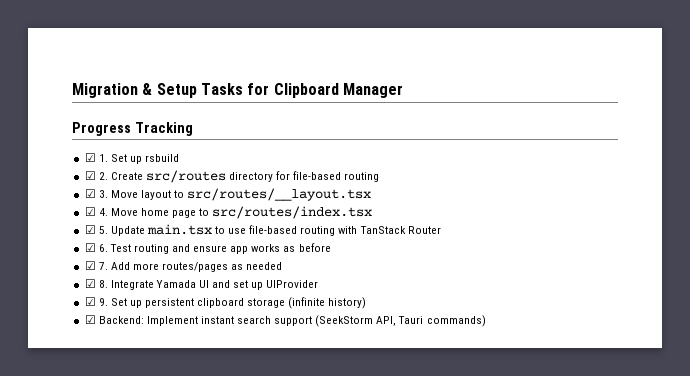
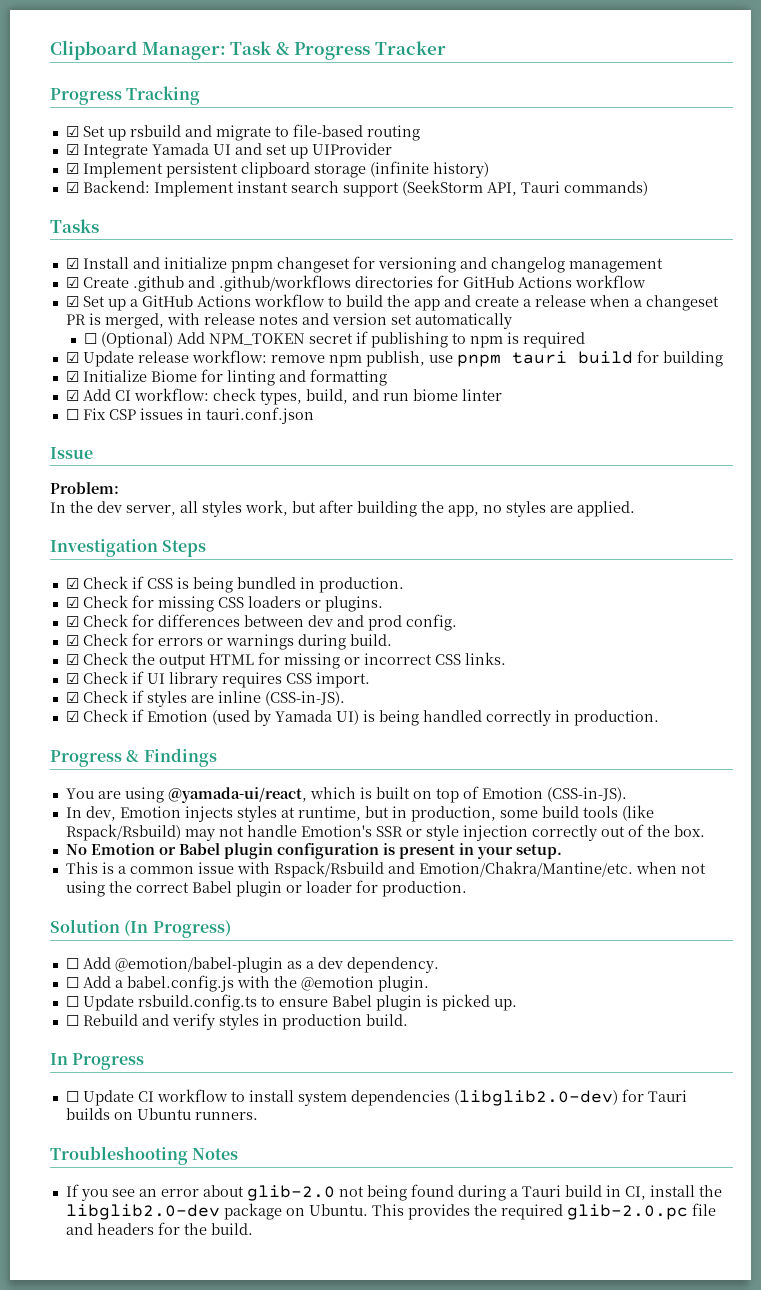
[72,83,403,98] Migration & Setup Tasks for Clipboard Manager -> [50,40,446,60] Clipboard Manager: Task & Progress Tracker
[98,154,108,162] 1. -> (79, 131) none
[84,170,380,183] [84,188,372,201] [84,206,373,219] [84,224,441,236] [84,243,331,254] [84,261,283,272] [84,279,108,288] // ☑ 2. Create src/routes directory for file-based routing // ☑ 3. Move layout to src/routes/__layout.tsx // ☑ 4. Move home page to src/routes/index.tsx // ☑ 5. Update main.tsx to use file-based routing with TanStack Router // ☑ 6. Test routing and ensure app works as before // ☑ 7. Add more routes/pages as needed // ☑ 8. -> [184,124,420,141] [65,144,79,155] and migrate to file-based routing // ☑
[98,298,142,308] 9. Set up -> [82,162,163,178] Implement
(486, 321) none -> [50,219,99,233] [65,256,663,273] [65,275,646,292] [65,294,719,311] [65,313,512,329] [83,331,585,348] [65,350,723,367] [65,369,387,386] [65,388,502,405] [65,407,314,424] [50,447,93,459] [50,482,119,494] [50,500,635,517] [50,539,207,557] [65,576,404,593] [65,595,383,612] [65,614,457,631] [65,633,392,650] [65,652,506,669] [65,671,370,688] [65,690,345,707] [65,709,659,726] [50,748,217,767] [65,786,627,803] [65,805,654,822] [65,824,705,841] [65,843,562,859] [65,861,706,878] [65,880,467,897] [50,919,231,938] [65,957,439,973] [65,975,429,992] [65,994,517,1011] [65,1013,408,1030] [50,1053,145,1070] [65,1089,687,1106] [65,1108,258,1120] [50,1146,239,1165] [65,1184,722,1201] [65,1203,716,1220] [65,1222,253,1235] // Tasks // ☑ Install and initialize pnpm changeset for versioning and changelog management // ☑ Create .github and .github/workflows directories for GitHub Actions workflow // ☑ Set up a GitHub Actions workflow to build the app and create a release when a changeset PR is merged, with release notes and version set automatically // ☐ (Optional) Add NPM_TOKEN secret if publishing to npm is required // ☑ Update release workflow: remove npm publish, use pnpm tauri build for building // ☑ Initialize Biome for linting and formatting // ☑ Add CI workflow: check types, build, and run biome linter // ☐ Fix CSP issues in tauri.conf.json // Issue // Problem: // In the dev server, all styles work, but after building the app, no styles are applied. // Investigation Steps // ☑ Check if CSS is being bundled in production. // ☑ Check for missing CSS loaders or plugins. // ☑ Check for differences between dev and prod config. // ☑ Check for errors or warnings during build. // ☑ Check the output HTML for missing or incorrect CSS links. // ☑ Check if UI library requires CSS import. // ☑ Check if styles are inline (CSS-in-JS). // ☑ Check if Emotion (used by Yamada UI) is being handled correctly in production. // Progress & Findings // You are using @yamada-ui/react, which is built on top of Emotion (CSS-in-JS). // In dev, Emotion injects styles at runtime, but in production, some build tools (like Rspack/Rsbuild) may not handle Emotion's SSR or style injection correctly out of the box. // No Emotion or Babel plugin configuration is present in your setup. // This is a common issue with Rspack/Rsbuild and Emotion/Chakra/Mantine/etc. when not using the correct Babel plugin or loader for production. // Solution (In Progress) // ☐ Add @emotion/babel-plugin as a dev dependency. // ☐ Add a babel.config.js with the @emotion plugin. // ☐ Update rsbuild.config.ts to ensure Babel plugin is picked up. // ☐ Rebuild and verify styles in production build. // In Progress // ☐ Update CI workflow to install system dependencies (libglib2.0-dev) for Tauri builds on Ubuntu runners. // Troubleshooting Notes // If you see an error about glib-2.0 not being found during a Tauri build in CI, install the libglib2.0-dev package on Ubuntu. This provides the required glib-2.0.pc file and headers for the build.

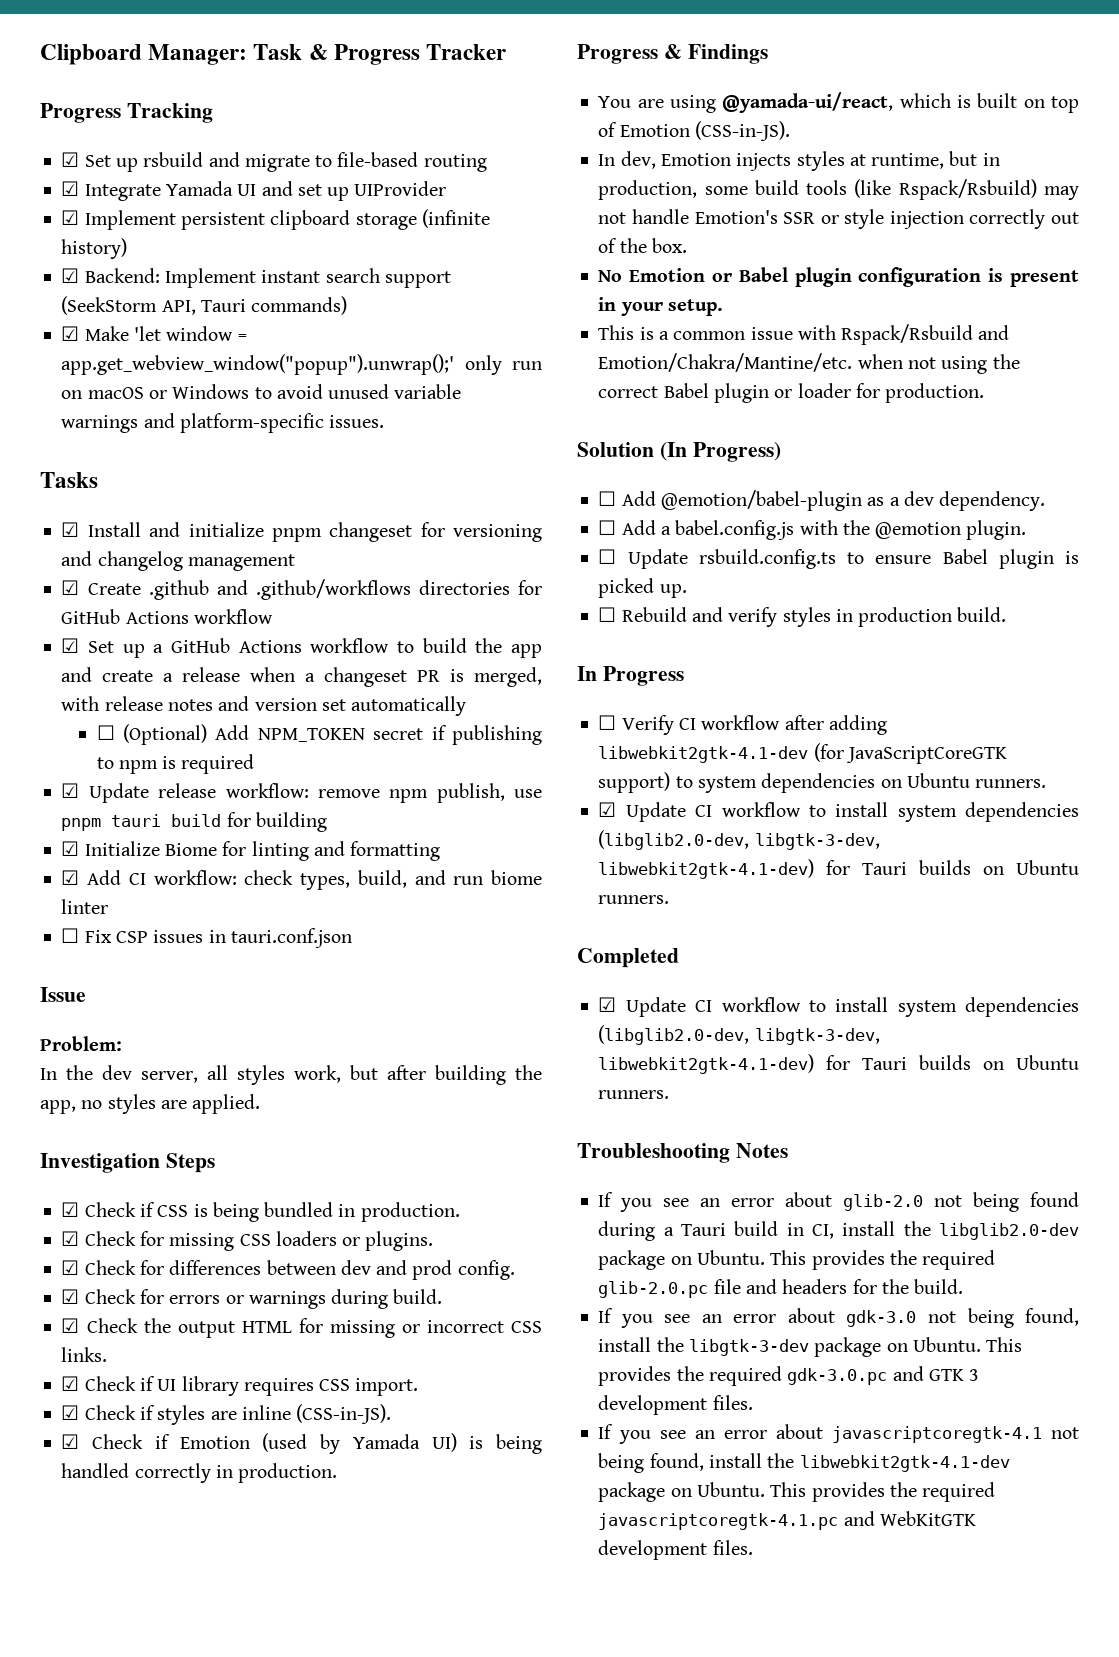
(648, 188) none -> [61,326,247,341] [61,354,542,375] [61,384,462,399] [61,413,385,433] // ☑ Make 'let window = app.get_webview_window("popup").unwrap();' only run on macOS or Windows to avoid unused variable warnings and platform-specific issues.
[82,1089,618,1106] Update CI workflow to install system dependencies (libglib2.0-dev) -> [621,715,887,735] [598,743,1007,764] [598,772,1047,793] [598,802,1079,822] [598,830,880,850] [598,859,1079,879] [598,895,670,904] [577,948,679,968] [598,997,1079,1017] [598,1025,880,1045] [598,1054,815,1074] Verify CI workflow after adding libwebkit2gtk-4.1-dev (for JavaScriptCoreGTK support) to system dependencies on Ubuntu runners. // ☑ Update CI workflow to install system dependencies (libglib2.0-dev, libgtk-3-dev, libwebkit2gtk-4.1-dev) for Tauri builds on Ubuntu runners. // Completed // ☑ Update CI workflow to install system dependencies (libglib2.0-dev, libgtk-3-dev, libwebkit2gtk-4.1-dev)
(253, 1229) none -> [598,1308,1079,1328] [598,1337,1023,1357] [598,1366,980,1386] [598,1395,753,1415] [598,1424,1079,1444] [598,1453,1010,1473] [598,1482,996,1502] [598,1511,976,1530] [598,1540,753,1560] // If you see an error about gdk-3.0 not being found, install the libgtk-3-dev package on Ubuntu. This provides the required gdk-3.0.pc and GTK 3 development files. // If you see an error about javascriptcoregtk-4.1 not being found, install the libwebkit2gtk-4.1-dev package on Ubuntu. This provides the required javascriptcoregtk-4.1.pc and WebKitGTK development files.

